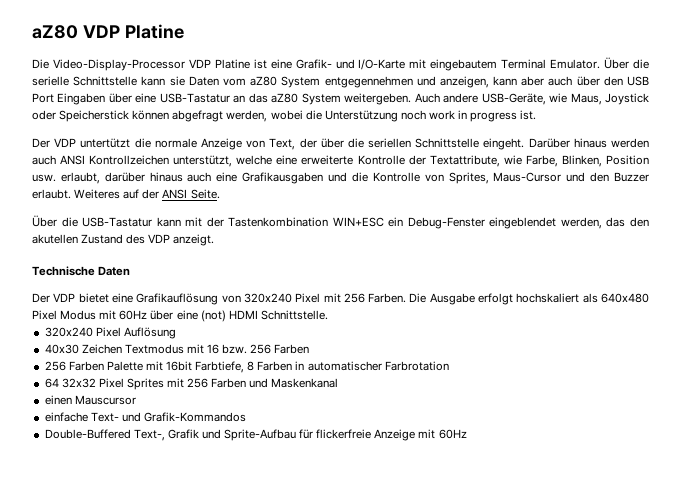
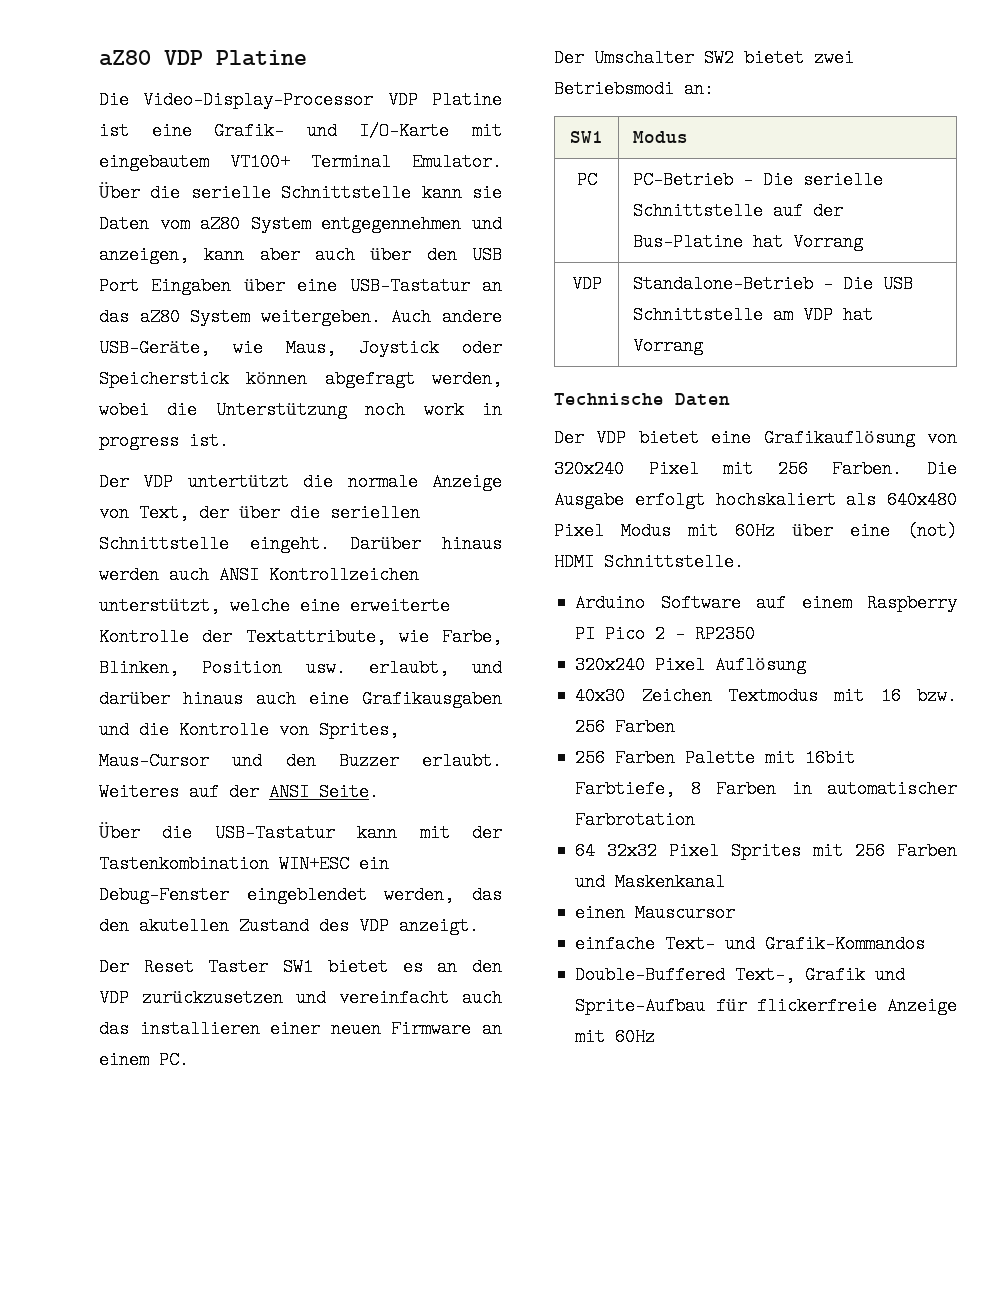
(498, 65) none -> [230,153,290,171] VT100+
(100, 178) none -> [472,659,502,677] und
(215, 240) none -> [99,958,503,976] [99,989,502,1007] [99,1020,502,1038] [99,1051,189,1069] [554,49,854,67] [554,80,714,98] [570,131,603,143] [633,131,689,143] [576,171,597,189] [633,171,884,189] [633,202,844,220] [633,233,864,251] [571,275,602,293] [633,275,914,293] [633,306,874,324] [633,337,704,355] // Der Reset Taster SW1 bietet es an den VDP zurückzusetzen und vereinfacht auch das installieren einer neuen Firmware an einem PC. // Der Umschalter SW2 bietet zwei Betriebsmodi an: // SW1 | Modus // PC | PC-Betrieb - Die serielle Schnittstelle auf der Bus-Platine hat Vorrang // VDP | Standalone-Betrieb - Die USB Schnittstelle am VDP hat Vorrang
(328, 315) none -> [575,594,957,612] [575,625,756,643] // Arduino Software auf einem Raspberry PI Pico 2 - RP2350

